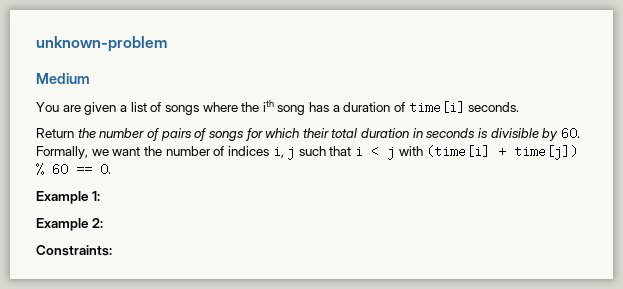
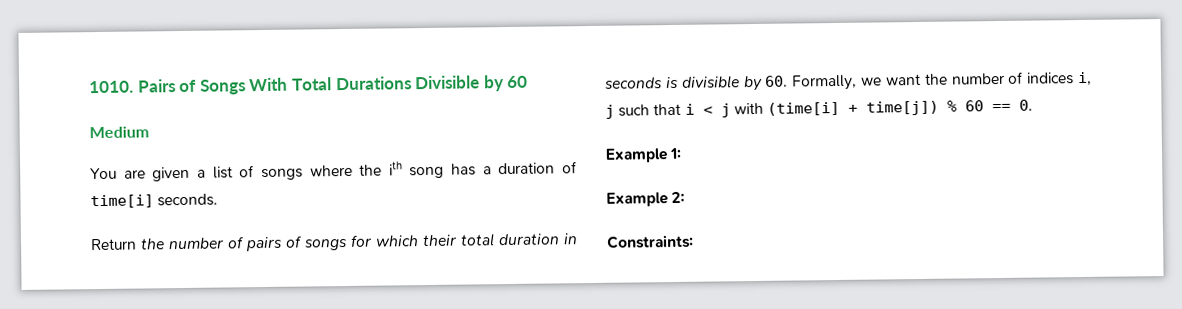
[36,36,167,52] unknown-problem -> [89,75,529,95] 1010. Pairs of Songs With Total Durations Divisible by 60

